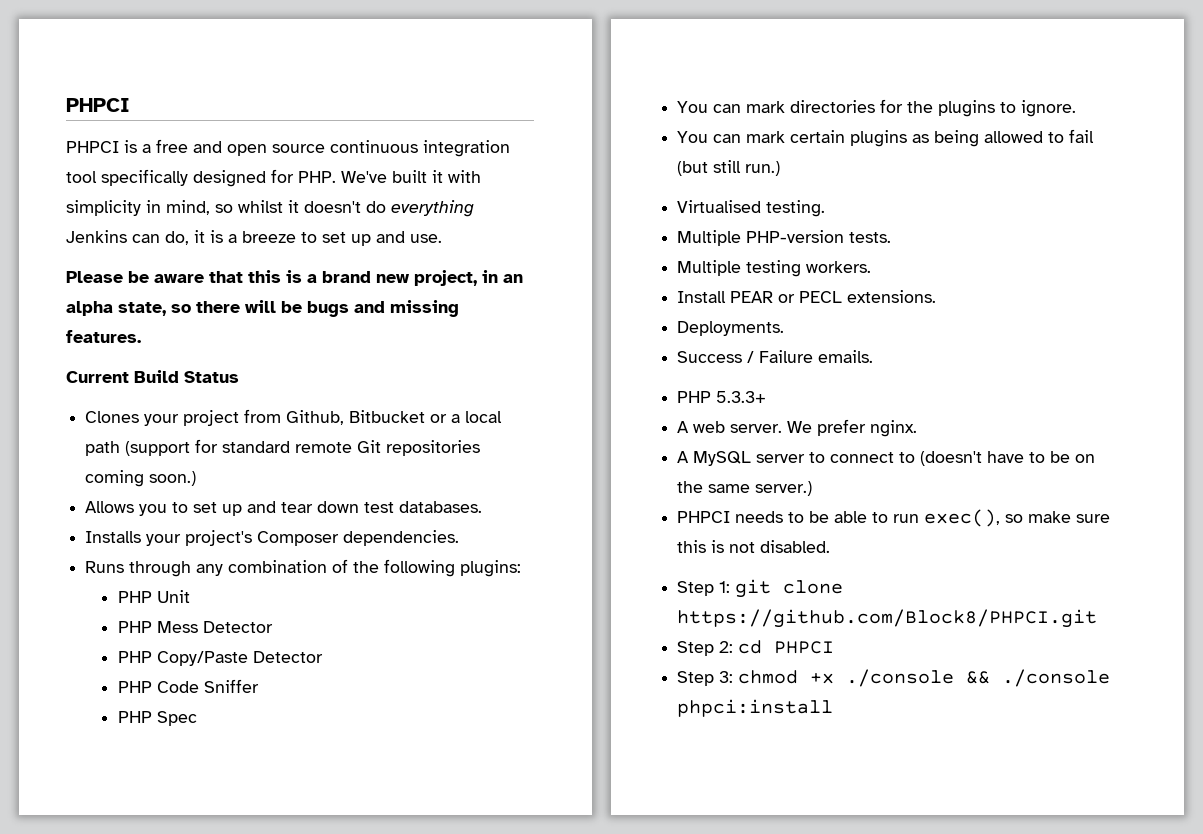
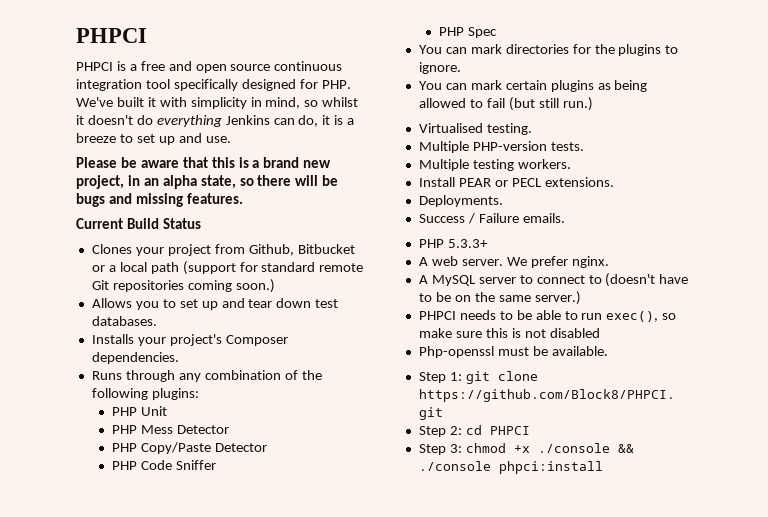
[760,540,831,553] disabled. -> [549,328,600,338] [418,346,608,358] disabled // Php-openssl must be available.

